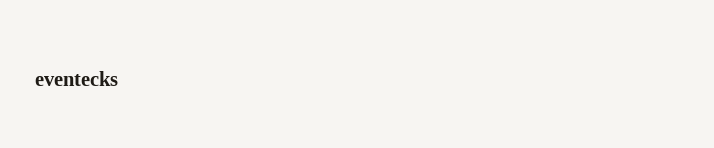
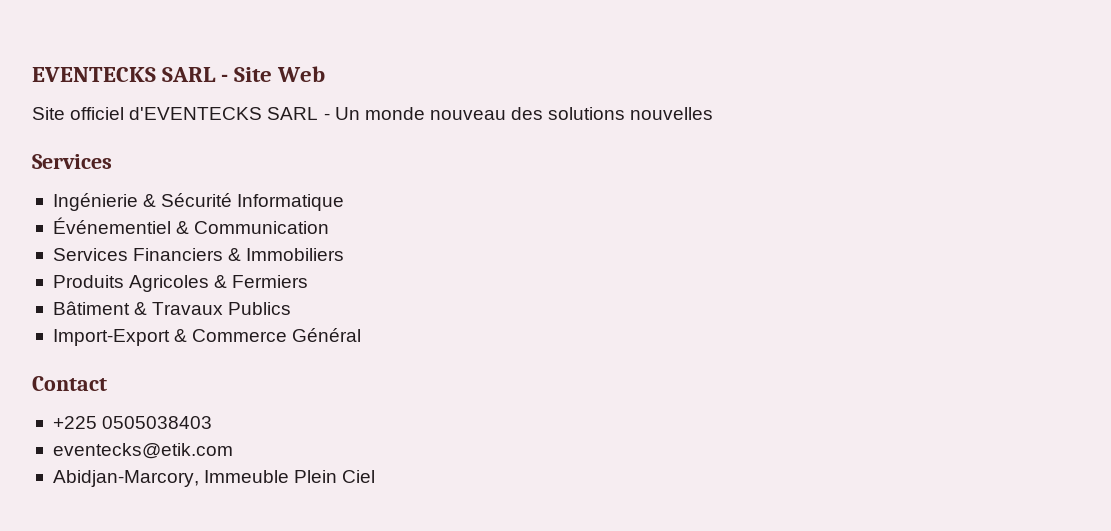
[35,71,118,86] eventecks -> [32,66,326,82] [32,107,714,120] [32,154,112,169] [52,193,345,211] [52,217,330,234] [52,248,345,261] [52,275,309,292] [52,301,292,315] [52,328,362,346] [32,376,107,391] [52,416,213,429] [52,443,233,459] [52,470,376,487] EVENTECKS SARL - Site Web // Site officiel d'EVENTECKS SARL - Un monde nouveau des solutions nouvelles // Services // Ingénierie & Sécurité Informatique // Événementiel & Communication // Services Financiers & Immobiliers // Produits Agricoles & Fermiers // Bâtiment & Travaux Publics // Import-Export & Commerce Général // Contact // +225 0505038403 // eventecks@etik.com // Abidjan-Marcory, Immeuble Plein Ciel

